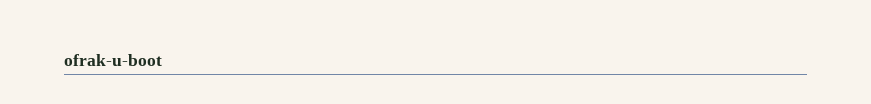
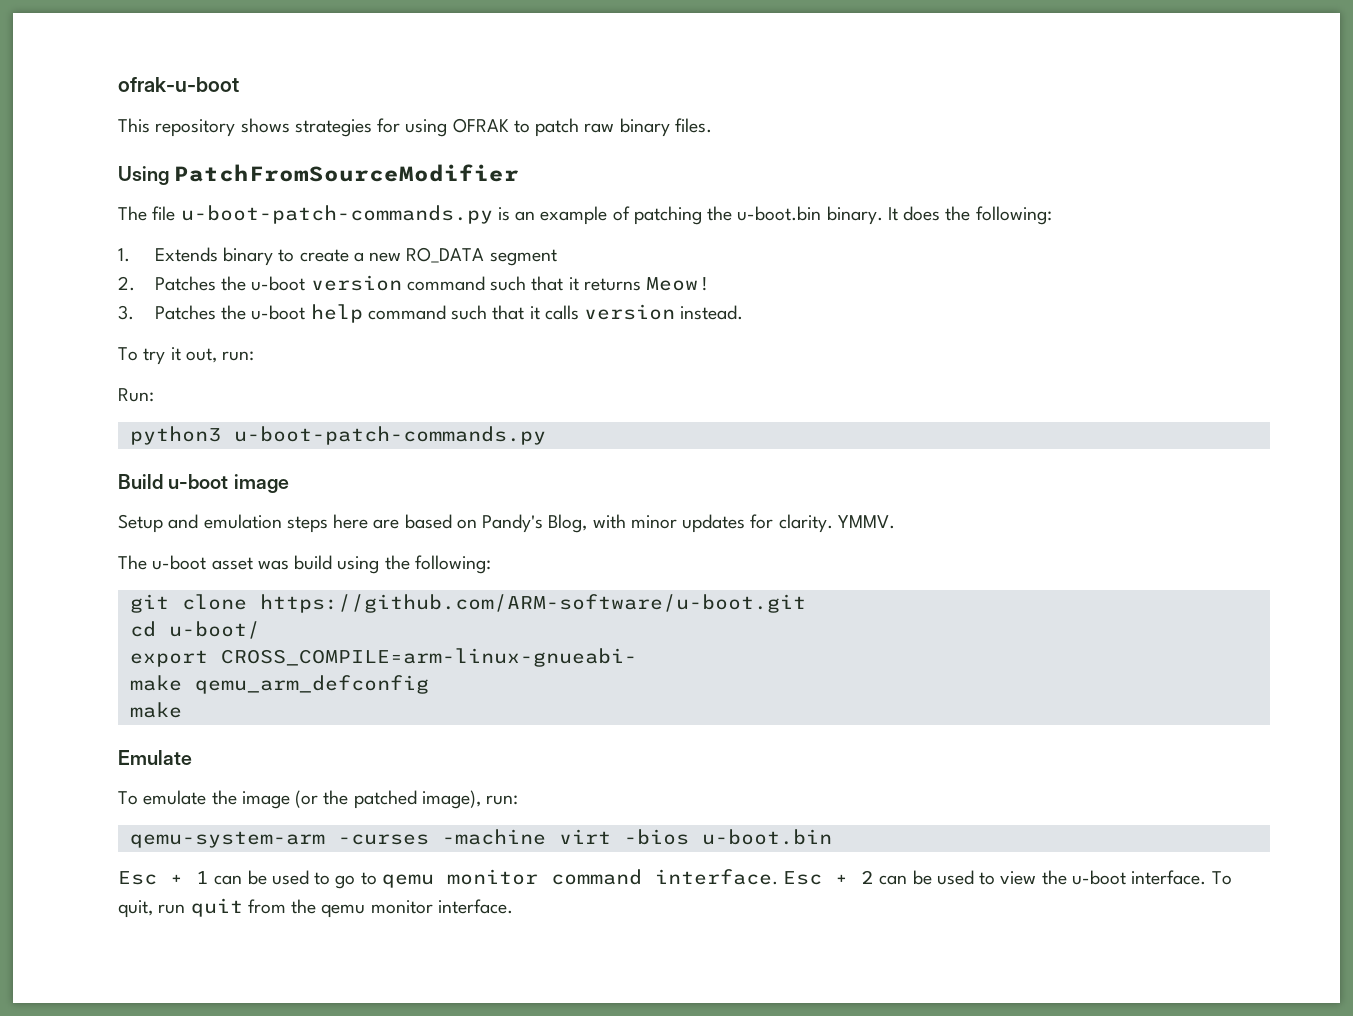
(162, 60) none -> [118,118,712,137] [118,164,520,185] [118,205,1052,225] [118,247,557,266] [118,275,712,291] [118,304,744,323] [118,347,255,365] [118,388,154,402] [129,426,546,445] [118,474,289,493] [118,514,895,533] [118,555,491,574] [129,594,806,613] [129,621,260,639] [129,648,637,667] [129,675,429,694] [129,702,182,718] [118,750,192,765] [118,790,519,809] [129,829,832,848] [118,869,1232,889] [118,898,513,918] // This repository shows strategies for using OFRAK to patch raw binary files. // Using PatchFromSourceModifier // The file u-boot-patch-commands.py is an example of patching the u-boot.bin binary. It does the following: // 1. Extends binary to create a new RO_DATA segment // 2. Patches the u-boot version command such that it returns Meow! // 3. Patches the u-boot help command such that it calls version instead. // To try it out, run: // Run: // python3 u-boot-patch-commands.py // Build u-boot image // Setup and emulation steps here are based on Pandy's Blog, with minor updates for clarity. YMMV. // The u-boot asset was build using the following: // git clone https://github.com/ARM-software/u-boot.git // cd u-boot/ // export CROSS_COMPILE=arm-linux-gnueabi- // make qemu_arm_defconfig // make // Emulate // To emulate the image (or the patched image), run: // qemu-system-arm -curses -machine virt -bios u-boot.bin // Esc + 1 can be used to go to qemu monitor command interface. Esc + 2 can be used to view the u-boot interface. To quit, run quit from the qemu monitor interface.

